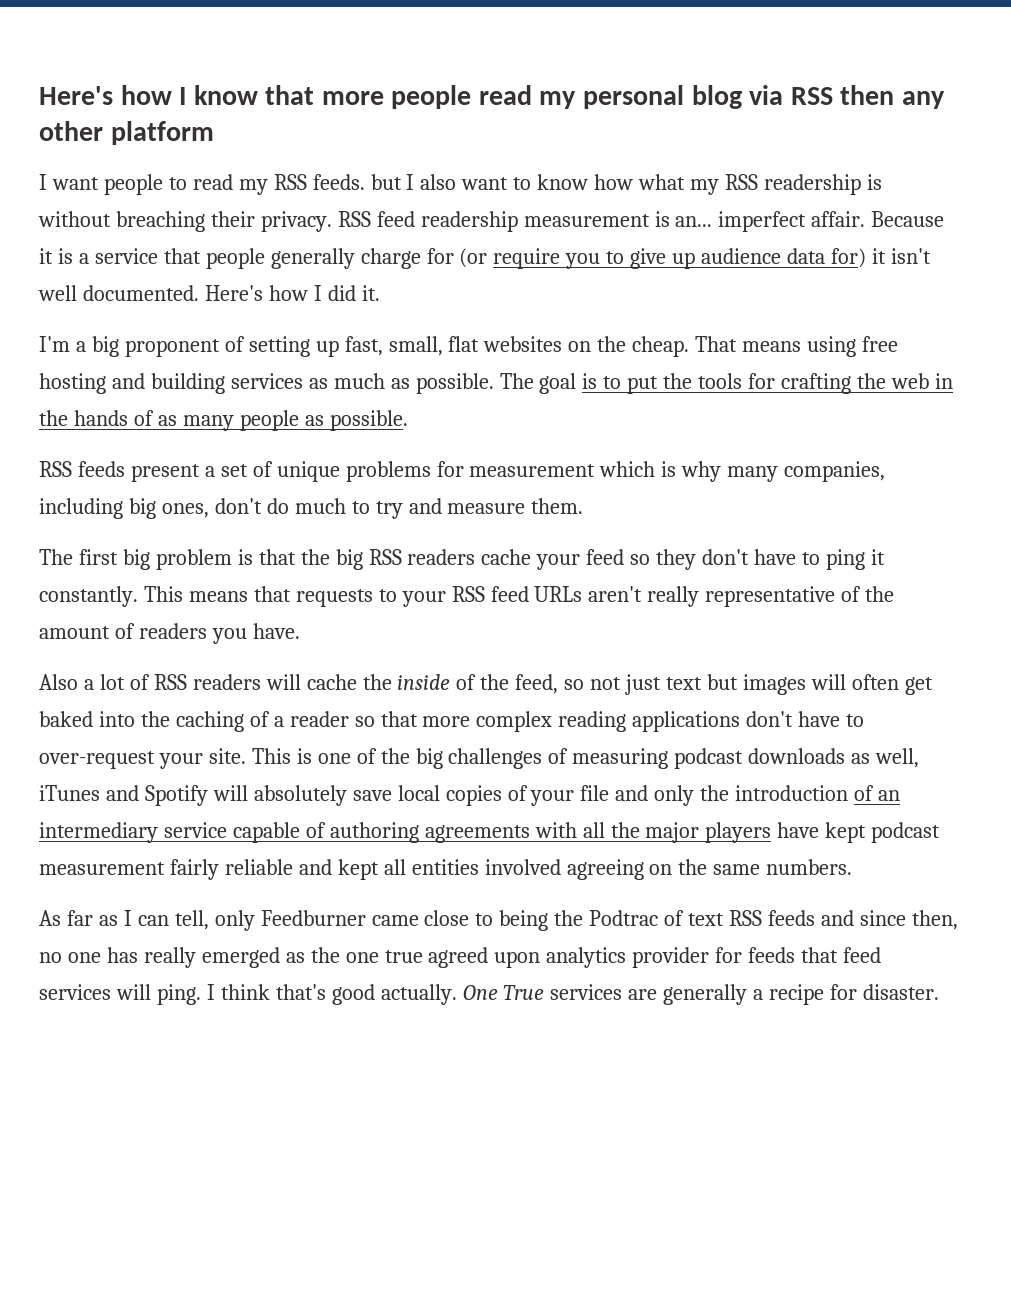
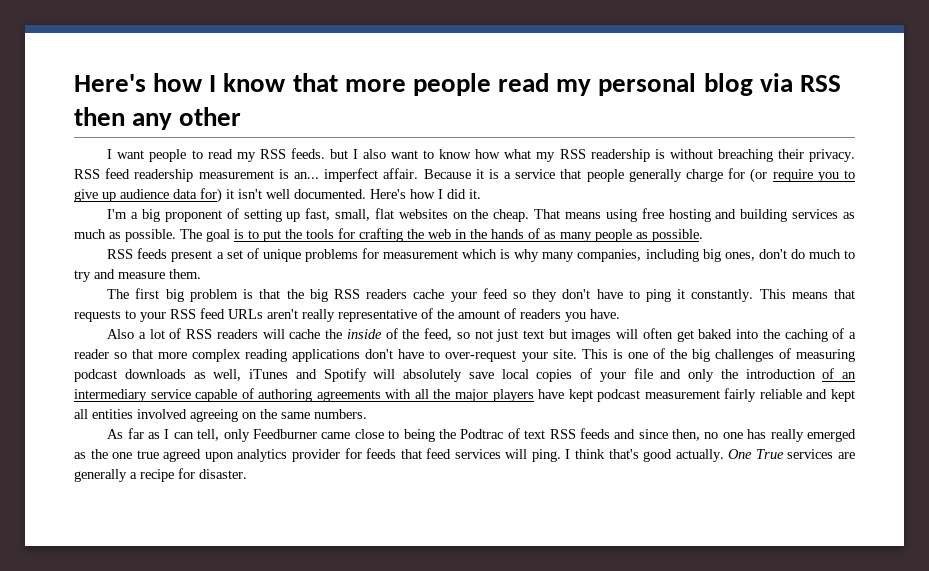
[110,121,214,145] platform -> (242, 116) none

